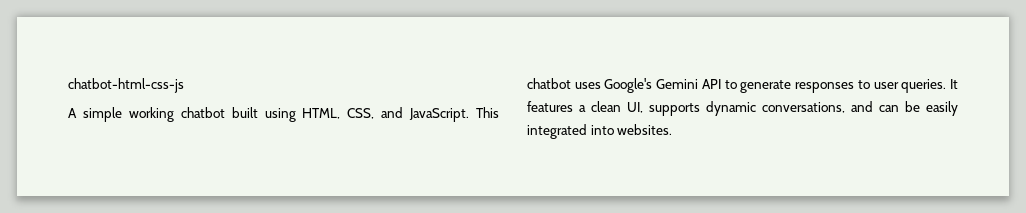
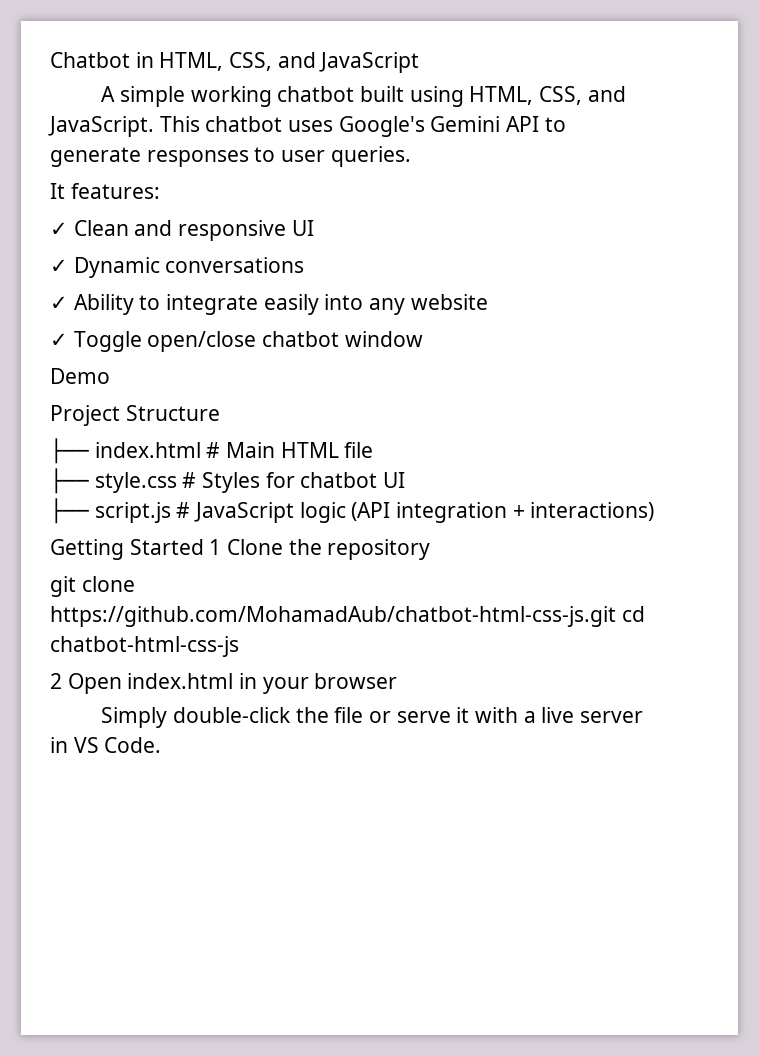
[68,78,184,93] chatbot-html-css-js -> [50,52,420,73] Chatbot in HTML, CSS, and JavaScript
[950,79,958,89] [527,101,958,116] [527,124,673,139] It features a clean UI, supports dynamic conversations, and can be easily integrated into websites. -> [50,183,160,199] [50,220,314,241] [50,257,305,278] [50,294,488,315] [50,331,423,352] [50,368,110,384] [50,405,220,426] [50,438,374,464] [50,468,406,494] [50,498,655,524] [50,539,431,560] [50,576,135,597] [50,606,645,627] [50,636,239,657] [50,673,398,694] [101,707,643,728] [50,737,162,753] // It features: // ✓ Clean and responsive UI // ✓ Dynamic conversations // ✓ Ability to integrate easily into any website // ✓ Toggle open/close chatbot window // Demo // Project Structure // ├── index.html # Main HTML file // ├── style.css # Styles for chatbot UI // ├── script.js # JavaScript logic (API integration + interactions) // Getting Started 1 Clone the repository // git clone https://github.com/MohamadAub/chatbot-html-css-js.git cd chatbot-html-css-js // 2 Open index.html in your browser // Simply double-click the file or serve it with a live server in VS Code.

